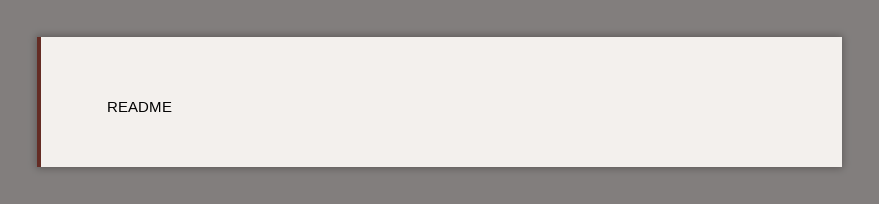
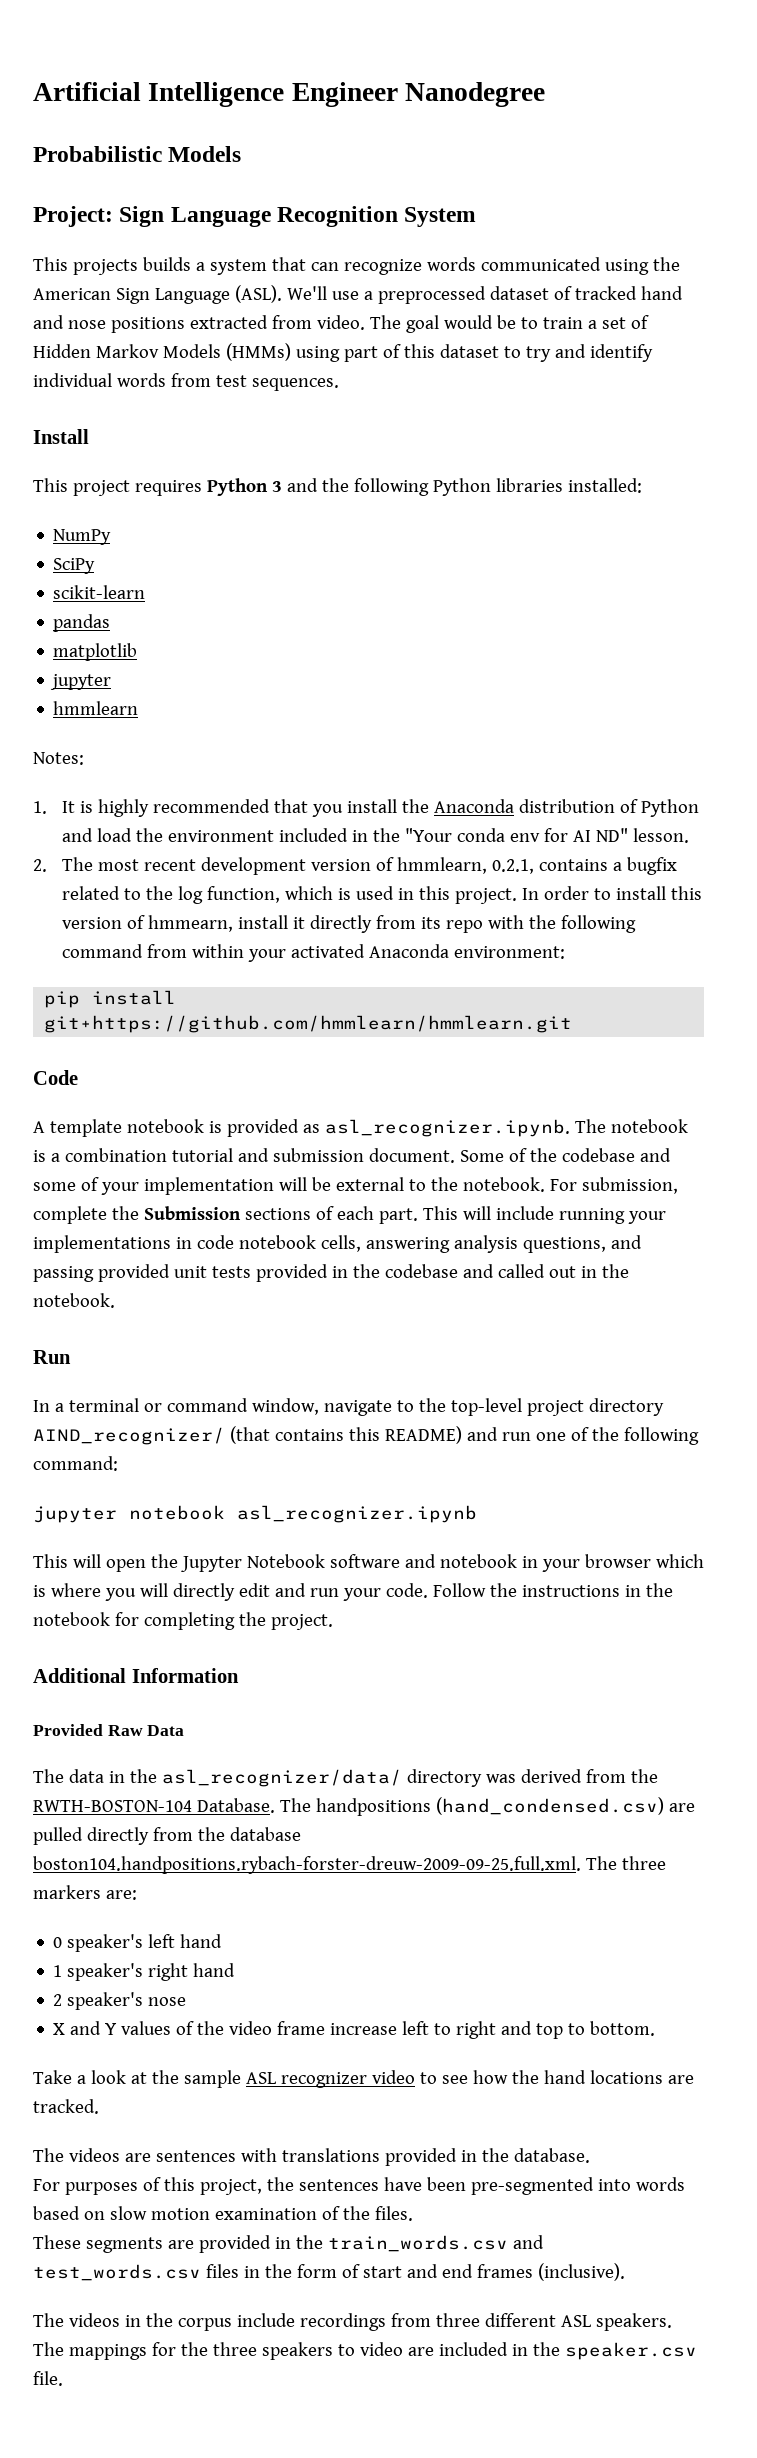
[107,102,172,112] README -> [33,82,546,107] [33,146,242,162] [33,206,477,227] [33,257,680,275] [33,285,683,304] [33,315,649,333] [33,343,653,362] [33,373,339,391] [33,429,89,444] [33,478,642,496] [53,529,112,545] [53,558,96,574] [53,585,146,599] [53,614,111,632] [53,643,138,661] [50,674,112,690] [53,701,139,715] [33,752,84,765] [33,799,700,817] [62,828,690,843] [33,857,678,875] [62,886,703,904] [62,915,637,933] [62,944,566,962] [44,990,177,1008] [44,1015,573,1033] [33,1070,78,1085] [33,1119,688,1137] [33,1148,671,1163] [33,1177,678,1195] [33,1206,666,1224] [33,1235,642,1253] [33,1264,629,1282] [33,1293,115,1308] [33,1350,71,1364] [33,1398,664,1416] [33,1426,699,1445] [33,1456,118,1471] [33,1505,477,1523] [33,1554,704,1572] [33,1583,673,1601] [33,1612,333,1630] [33,1668,239,1683] [33,1724,185,1736] [33,1769,658,1787] [33,1797,695,1816] [33,1827,301,1845] [33,1856,666,1874] [33,1885,137,1900] [53,1934,223,1952] [53,1963,236,1981] [53,1992,187,2010] [53,2021,656,2039] [33,2070,694,2088] [33,2099,99,2114] [33,2148,590,2166] [33,2177,685,2195] [33,2206,413,2221] [33,2235,544,2253] [33,2263,625,2281] [33,2313,672,2331] [33,2342,697,2360] [33,2371,63,2386] Artificial Intelligence Engineer Nanodegree // Probabilistic Models // Project: Sign Language Recognition System // This projects builds a system that can recognize words communicated using the American Sign Language (ASL). We'll use a preprocessed dataset of tracked hand and nose positions extracted from video. The goal would be to train a set of Hidden Markov Models (HMMs) using part of this dataset to try and identify individual words from test sequences. // Install // This project requires Python 3 and the following Python libraries installed: // NumPy // SciPy // scikit-learn // pandas // matplotlib // jupyter // hmmlearn // Notes: // 1. It is highly recommended that you install the Anaconda distribution of Python and load the environment included in the "Your conda env for AI ND" lesson. // 2. The most recent development version of hmmlearn, 0.2.1, contains a bugfix related to the log function, which is used in this project. In order to install this version of hmmearn, install it directly from its repo with the following command from within your activated Anaconda environment: // pip install git+https://github.com/hmmlearn/hmmlearn.git // Code // A template notebook is provided as asl_recognizer.ipynb. The notebook is a combination tutorial and submission document. Some of the codebase and some of your implementation will be external to the notebook. For submission, complete the Submission sections of each part. This will include running your implementations in code notebook cells, answering analysis questions, and passing provided unit tests provided in the codebase and called out in the notebook. // Run // In a terminal or command window, navigate to the top-level project directory AIND_recognizer/ (that contains this README) and run one of the following command: // jupyter notebook asl_recognizer.ipynb // This will open the Jupyter Notebook software and notebook in your browser which is where you will directly edit and run your code. Follow the instructions in the notebook for completing the project. // Additional Information // Provided Raw Data // The data in the asl_recognizer/data/ directory was derived from the RWTH-BOSTON-104 Database. The handpositions (hand_condensed.csv) are pulled directly from the database boston104.handpositions.rybach-forster-dreuw-2009-09-25.full.xml. The three markers are: // 0 speaker's left hand // 1 speaker's right hand // 2 speaker's nose // X and Y values of the video frame increase left to right and top to bottom. // Take a look at the sample ASL recognizer video to see how the hand locations are tracked. // The videos are sentences with translations provided in the database. // For purposes of this project, the sentences have been pre-segmented into words based on slow motion examination of the files. // These segments are provided in the train_words.csv and test_words.csv files in the form of start and end frames (inclusive). // The videos in the corpus include recordings from three different ASL speakers. The mappings for the three speakers to video are included in the speaker.csv file.

